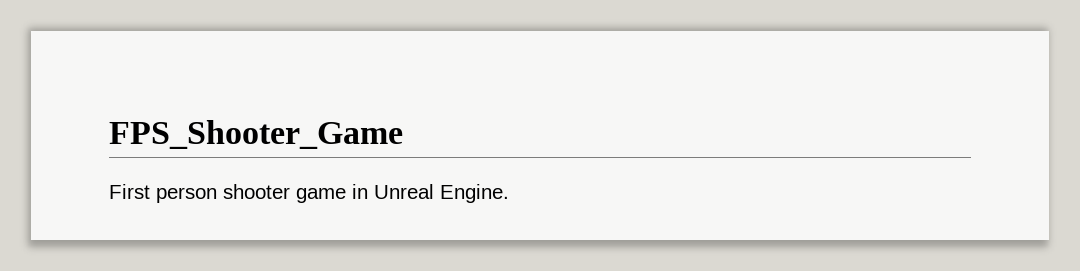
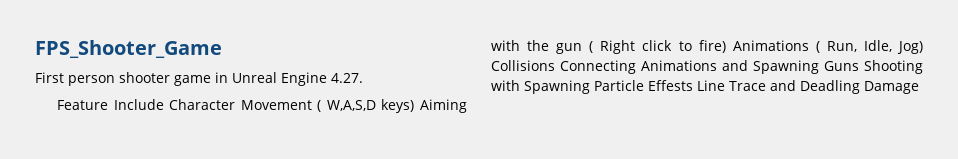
[440,184,509,203] Engine. -> [281,72,363,86] [57,99,468,113] [491,40,923,54] [491,60,923,74] [491,80,919,94] Engine 4.27. // Feature Include Character Movement ( W,A,S,D keys) Aiming with the gun ( Right click to fire) Animations ( Run, Idle, Jog) Collisions Connecting Animations and Spawning Guns Shooting with Spawning Particle Effests Line Trace and Deadling Damage

